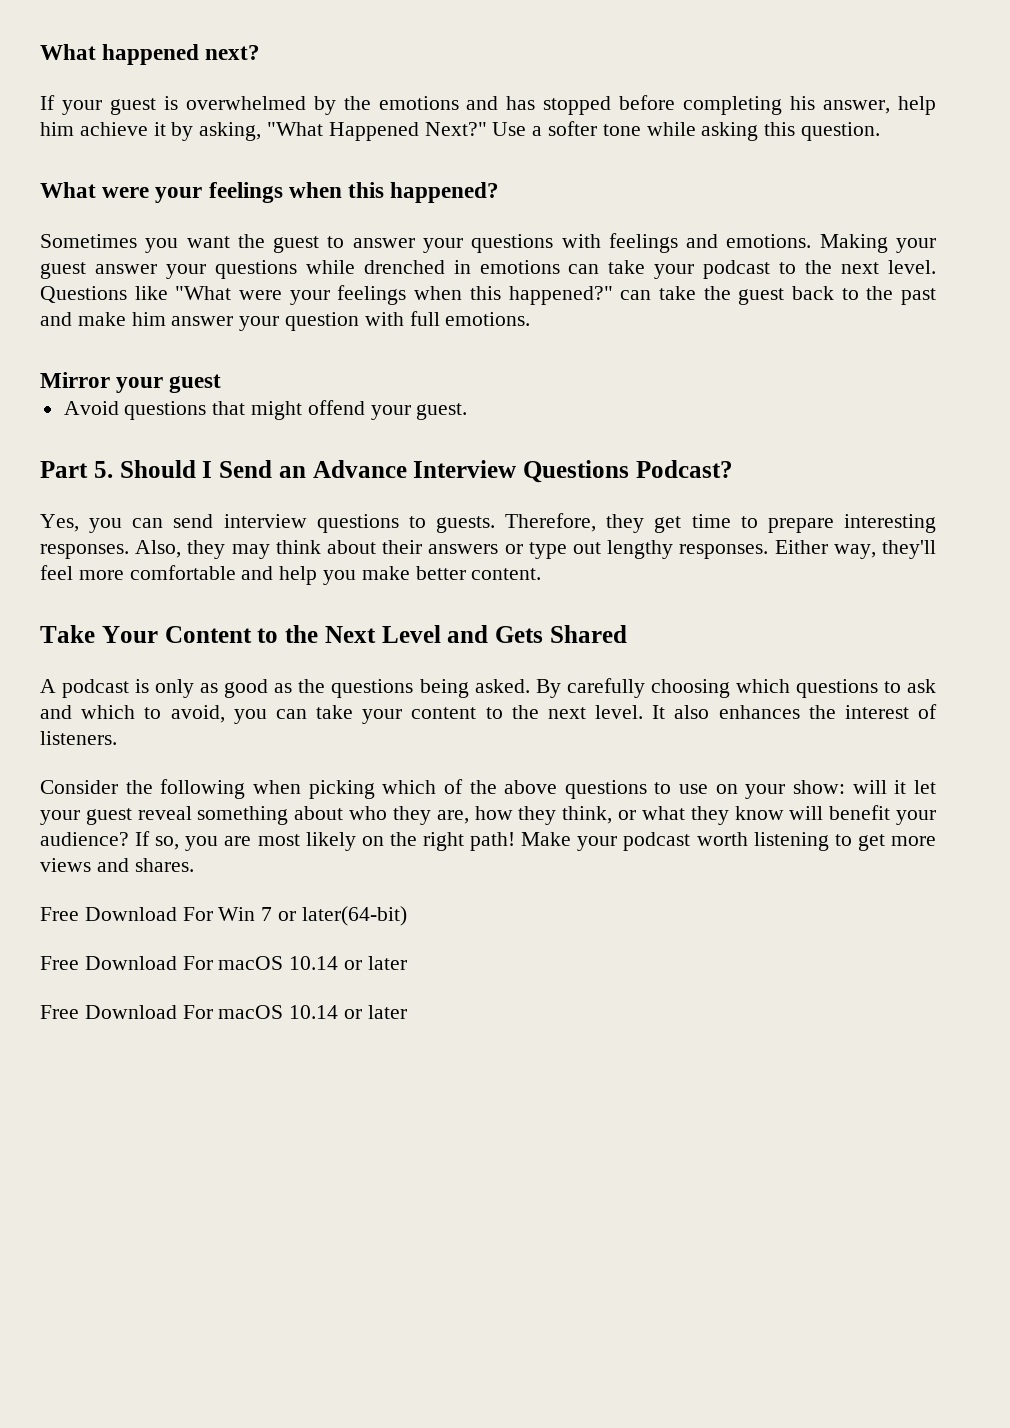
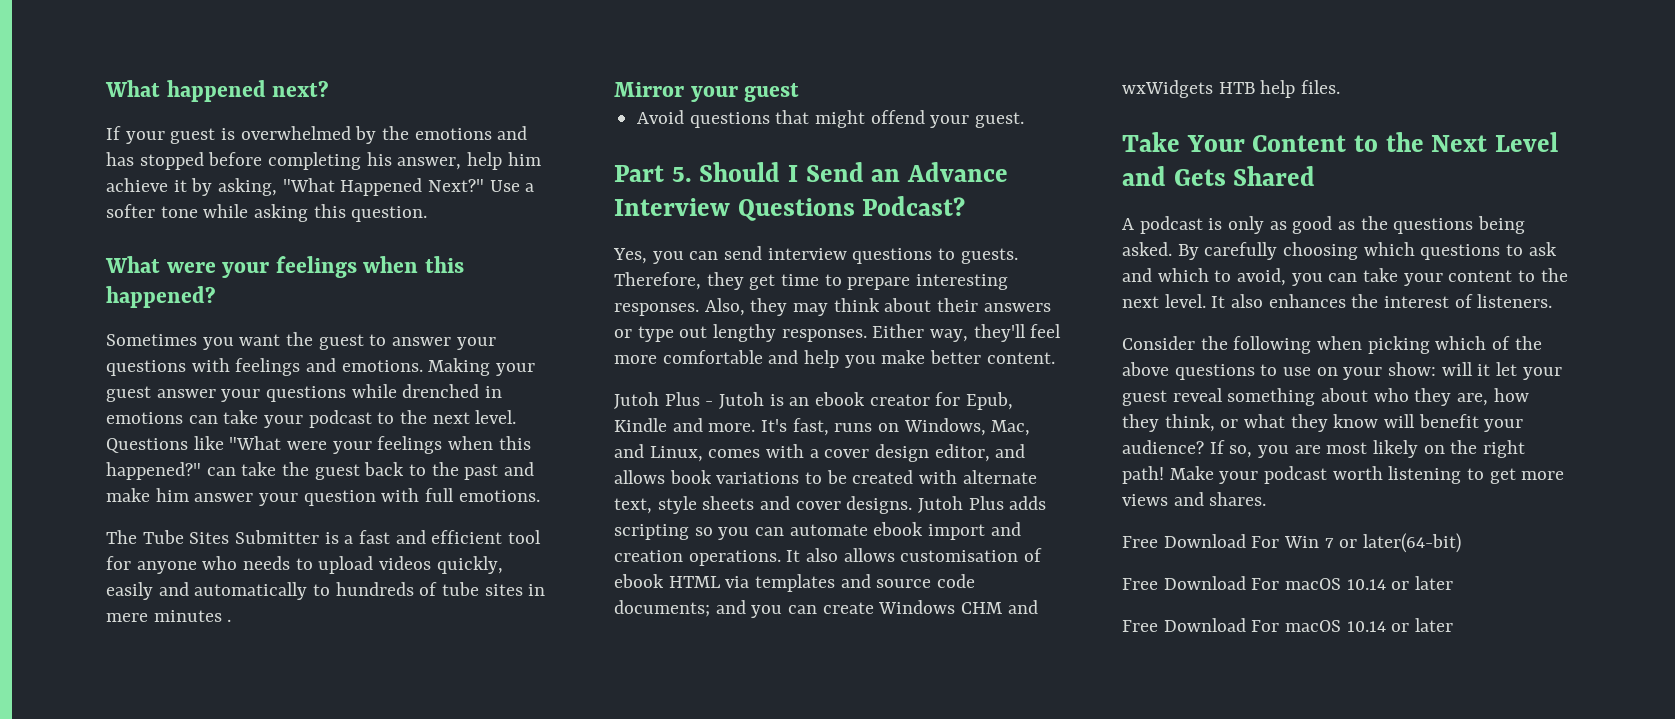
(531, 319) none -> [106,530,542,544] [106,556,503,574] [106,582,546,600] [106,610,232,622] // The Tube Sites Submitter is a fast and efficient tool for anyone who needs to upload videos quickly, easily and automatically to hundreds of tube sites in mere minutes .
(542, 574) none -> [614,392,1014,410] [614,418,1031,436] [614,444,1026,462] [614,470,1037,484] [614,496,1047,514] [614,522,1021,540] [614,548,1043,566] [614,574,976,592] [614,600,1038,618] [1122,80,1341,98] // Jutoh Plus - Jutoh is an ebook creator for Epub, Kindle and more. It's fast, runs on Windows, Mac, and Linux, comes with a cover design editor, and allows book variations to be created with alternate text, style sheets and cover designs. Jutoh Plus adds scripting so you can automate ebook import and creation operations. It also allows customisation of ebook HTML via templates and source code documents; and you can create Windows CHM and wxWidgets HTB help files.

